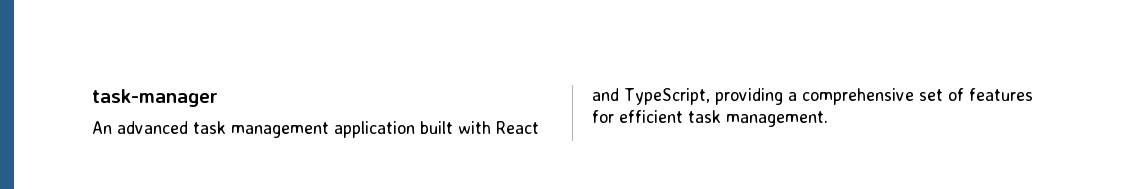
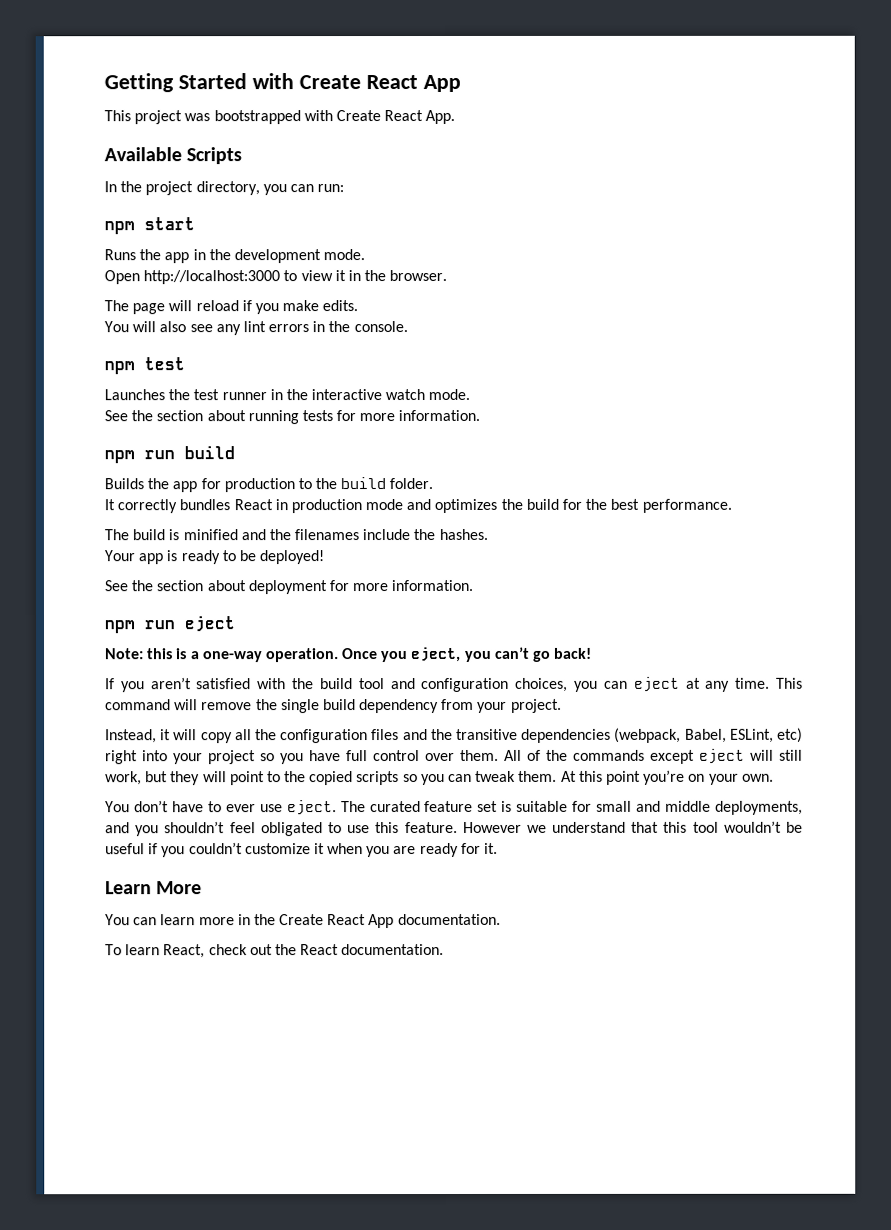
[92,89,218,107] [92,121,539,138] [592,88,1033,105] [592,110,828,127] task-manager // An advanced task management application built with React and TypeScript, providing a comprehensive set of features for efficient task management. -> [104,73,461,93] [104,109,456,125] [104,147,243,165] [104,181,345,196] [104,217,195,235] [104,249,366,264] [104,269,448,285] [104,300,359,315] [104,321,408,336] [104,357,185,375] [104,388,471,401] [104,409,481,425] [104,446,235,464] [104,477,434,493] [104,498,732,514] [104,528,488,541] [104,550,325,565] [104,579,474,595] [105,616,236,634] [105,646,593,663] [105,676,804,693] [105,698,562,714] [105,727,803,744] [105,748,803,765] [105,769,774,786] [105,800,804,816] [105,820,803,837] [105,842,499,858] [105,881,203,895] [105,913,501,929] [105,944,445,959] Getting Started with Create React App // This project was bootstrapped with Create React App. // Available Scripts // In the project directory, you can run: // npm start // Runs the app in the development mode. // Open http://localhost:3000 to view it in the browser. // The page will reload if you make edits. // You will also see any lint errors in the console. // npm test // Launches the test runner in the interactive watch mode. // See the section about running tests for more information. // npm run build // Builds the app for production to the build folder. // It correctly bundles React in production mode and optimizes the build for the best performance. // The build is minified and the filenames include the hashes. // Your app is ready to be deployed! // See the section about deployment for more information. // npm run eject // Note: this is a one-way operation. Once you eject, you can’t go back! // If you aren’t satisfied with the build tool and configuration choices, you can eject at any time. This command will remove the single build dependency from your project. // Instead, it will copy all the configuration files and the transitive dependencies (webpack, Babel, ESLint, etc) right into your project so you have full control over them. All of the commands except eject will still work, but they will point to the copied scripts so you can tweak them. At this point you’re on your own. // You don’t have to ever use eject. The curated feature set is suitable for small and middle deployments, and you shouldn’t feel obligated to use this feature. However we understand that this tool wouldn’t be useful if you couldn’t customize it when you are ready for it. // Learn More // You can learn more in the Create React App documentation. // To learn React, check out the React documentation.

